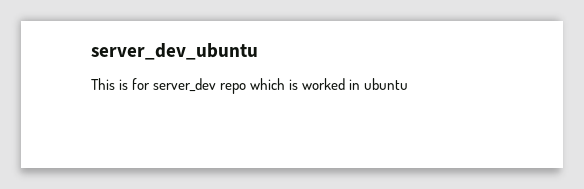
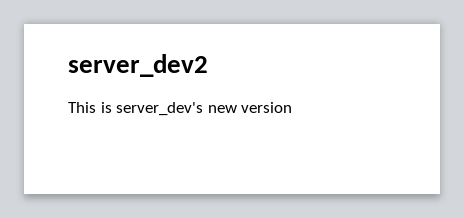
[91,43,258,60] server_dev_ubuntu -> [68,54,208,77] server_dev2
[132,78,409,94] for server_dev repo which is worked in ubuntu -> [116,102,293,116] server_dev's new version

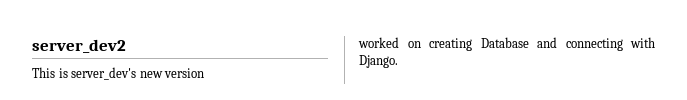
(293, 107) none -> [358,37,655,51] [359,55,398,68] // worked on creating Database and connecting with Django.

